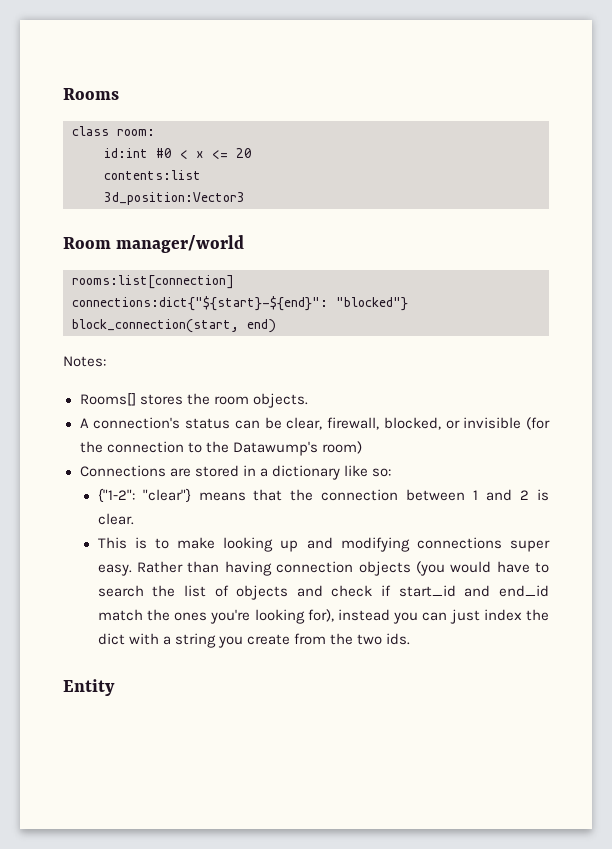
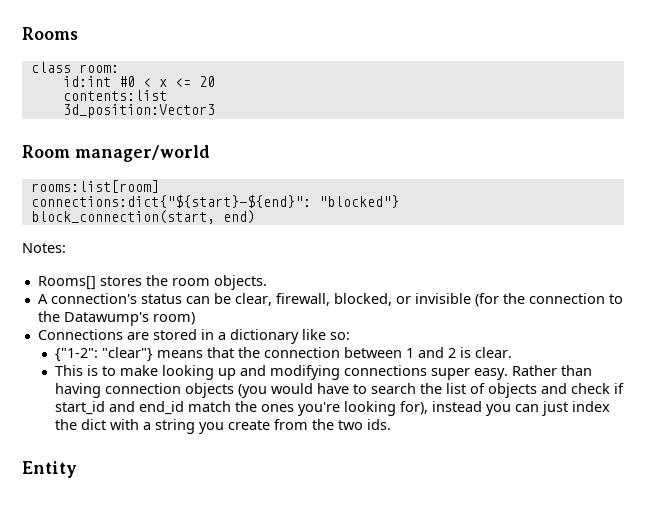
[72,275,234,289] rooms:list[connection] -> [30,180,159,193] rooms:list[room]

